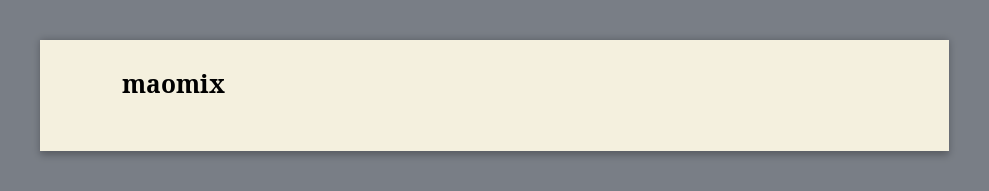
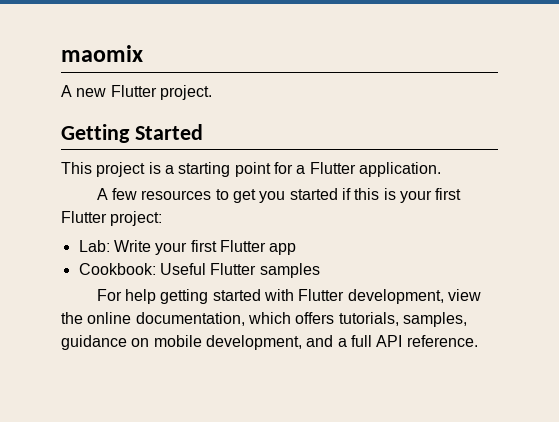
(225, 83) none -> [61,85,212,100] [61,124,203,143] [61,162,441,177] [96,188,462,203] [61,211,163,226] [78,240,297,255] [78,263,320,278] [96,289,481,304] [61,312,467,327] [61,335,478,350] // A new Flutter project. // Getting Started // This project is a starting point for a Flutter application. // A few resources to get you started if this is your first Flutter project: // Lab: Write your first Flutter app // Cookbook: Useful Flutter samples // For help getting started with Flutter development, view the online documentation, which offers tutorials, samples, guidance on mobile development, and a full API reference.

